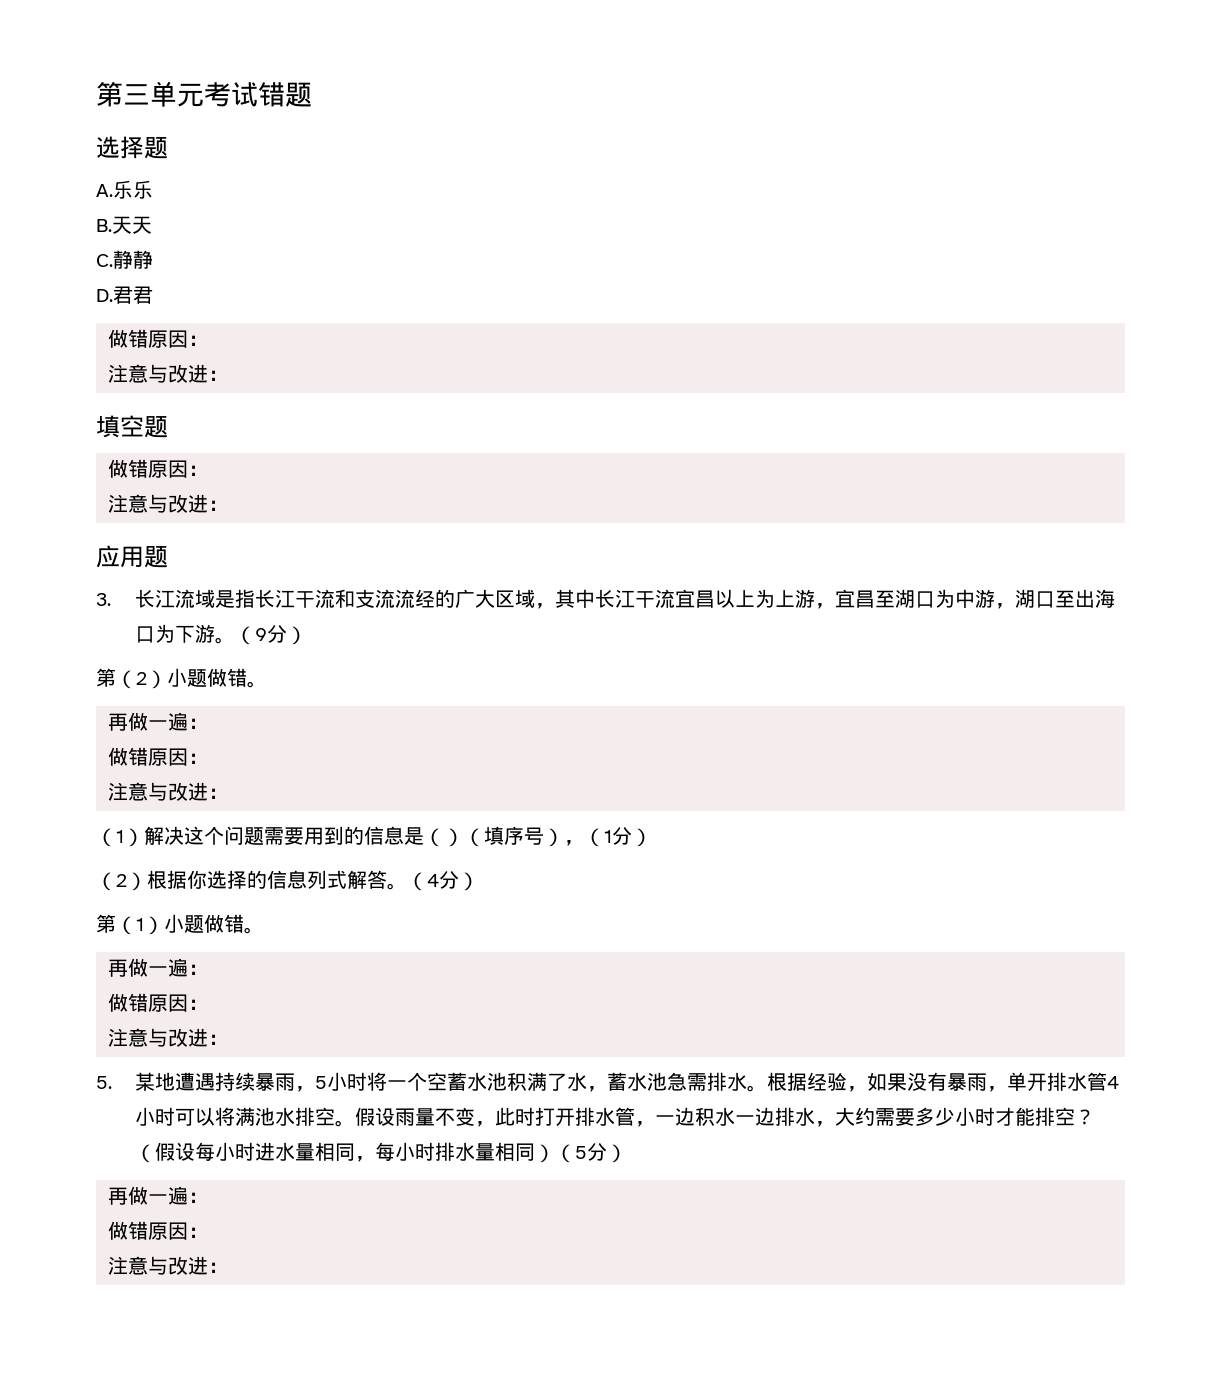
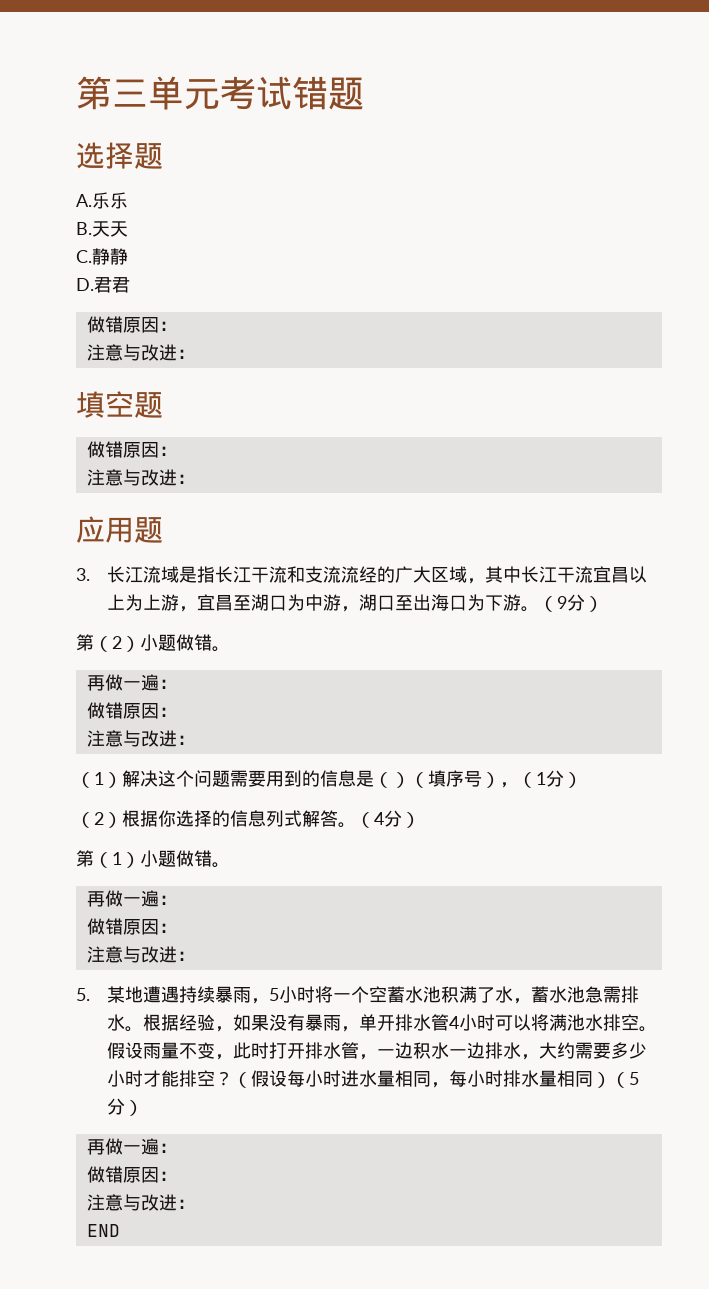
(228, 1267) none -> [86,1224,120,1237] // END

